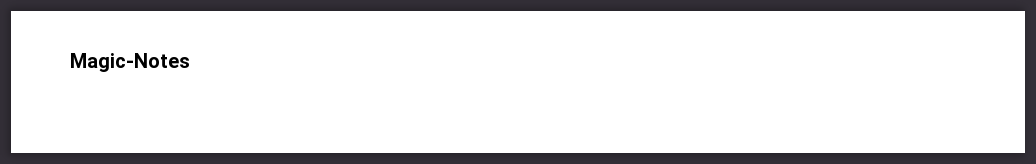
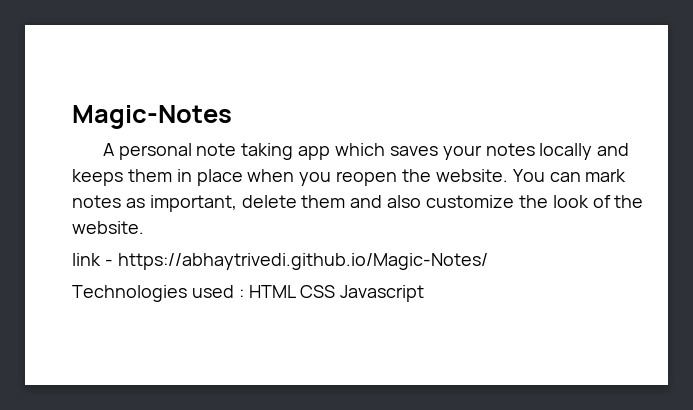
(190, 62) none -> [102,143,630,160] [72,169,627,186] [72,195,644,212] [72,221,144,234] [72,253,488,270] [72,285,425,302] // A personal note taking app which saves your notes locally and keeps them in place when you reopen the website. You can mark notes as important, delete them and also customize the look of the website. // link - https://abhaytrivedi.github.io/Magic-Notes/ // Technologies used : HTML CSS Javascript

